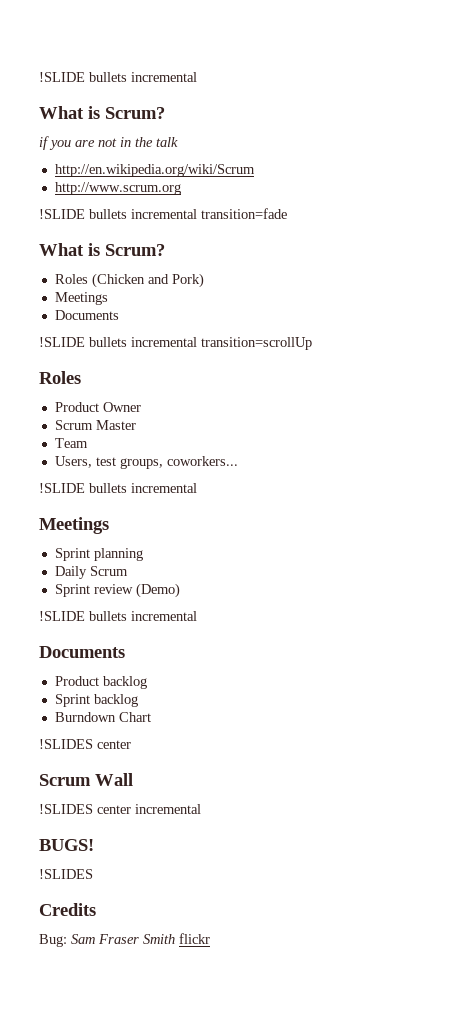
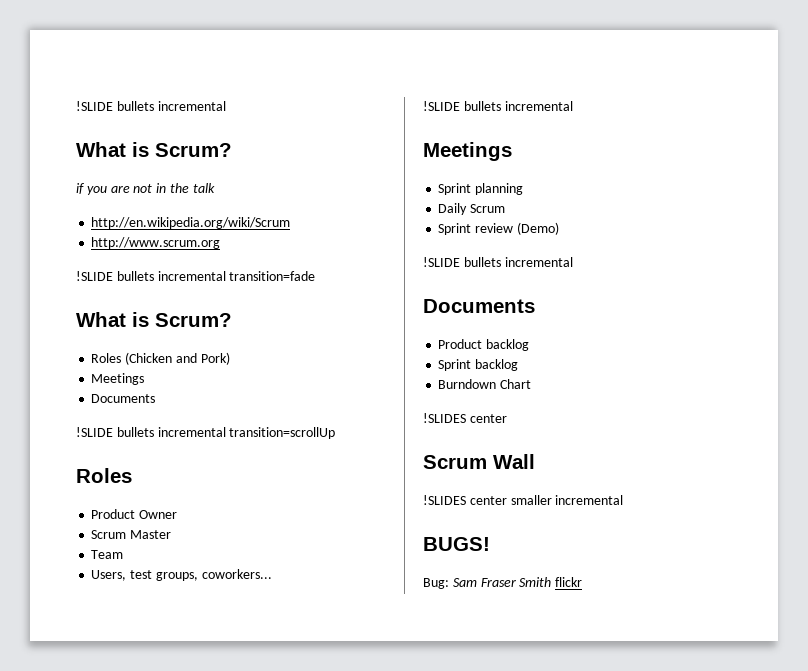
(131, 809) none -> [510,495,552,505] smaller
[39,869,93,879] [39,903,96,916] // !SLIDES // Credits -> (490, 544) none

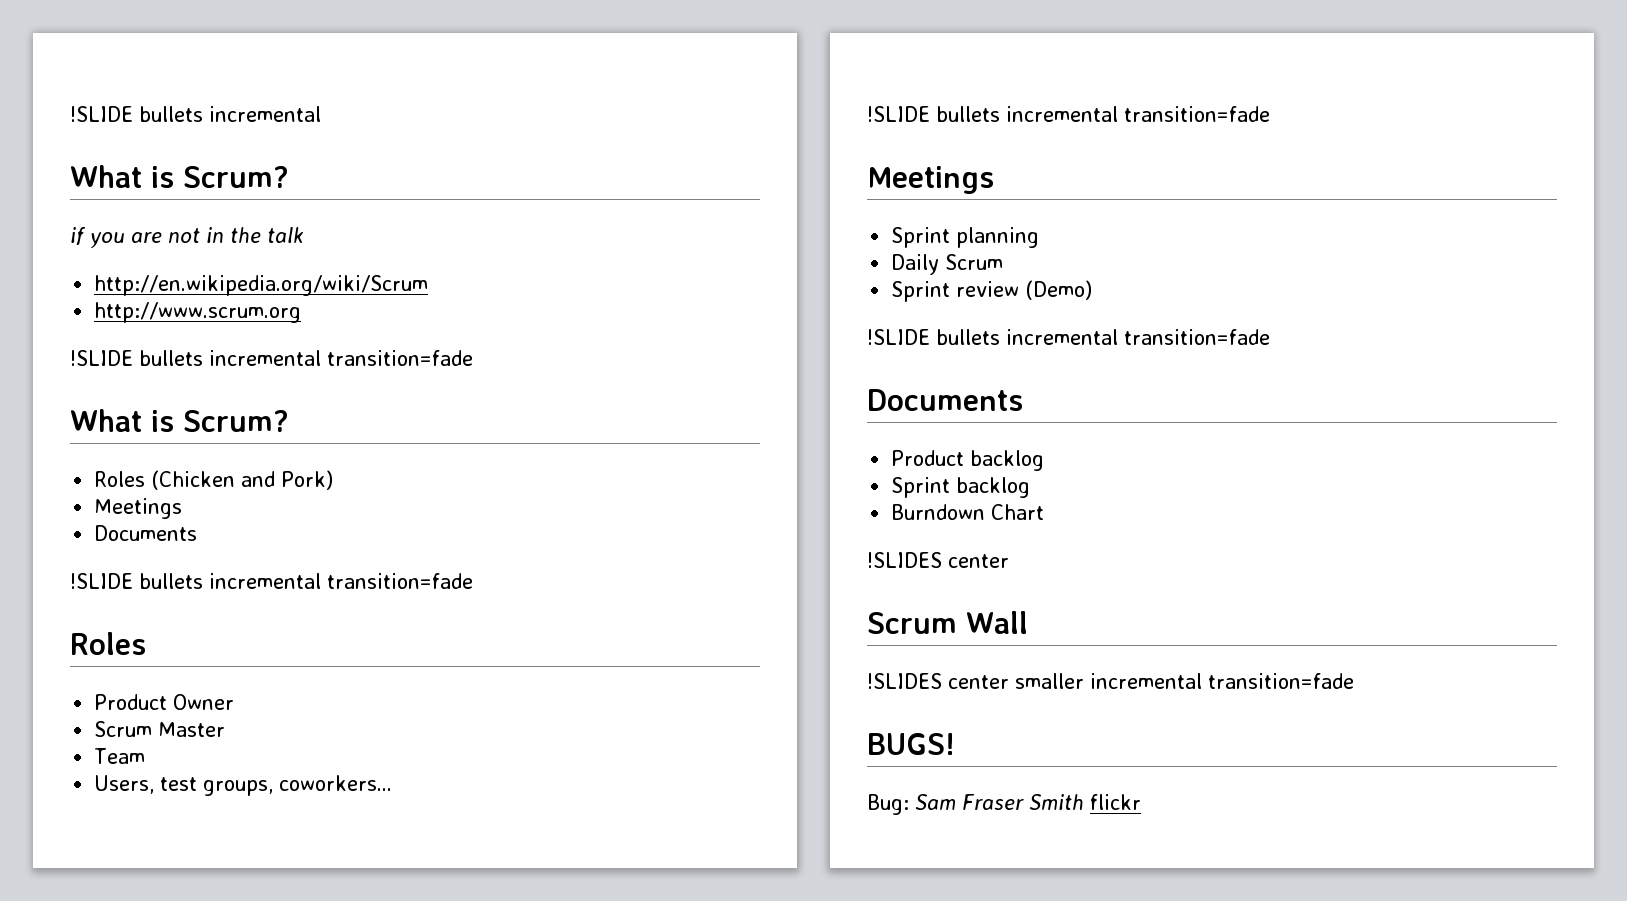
[229,427,336,439] transition=scrollUp -> [327,573,473,589] transition=fade
(573, 106) none -> [1124,106,1270,122] transition=fade
(573, 262) none -> [1124,329,1270,345] transition=fade
(624, 500) none -> [1208,673,1354,689] transition=fade

